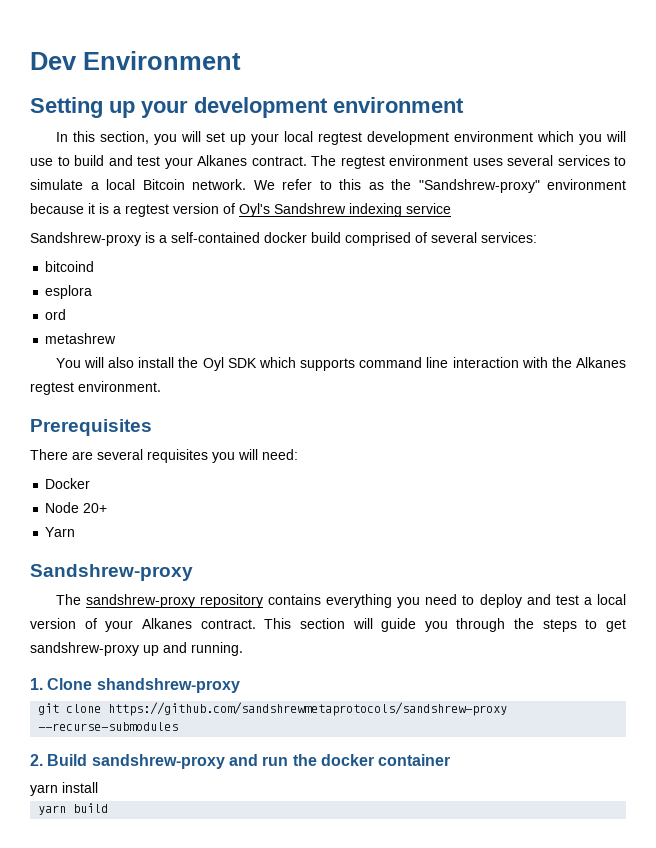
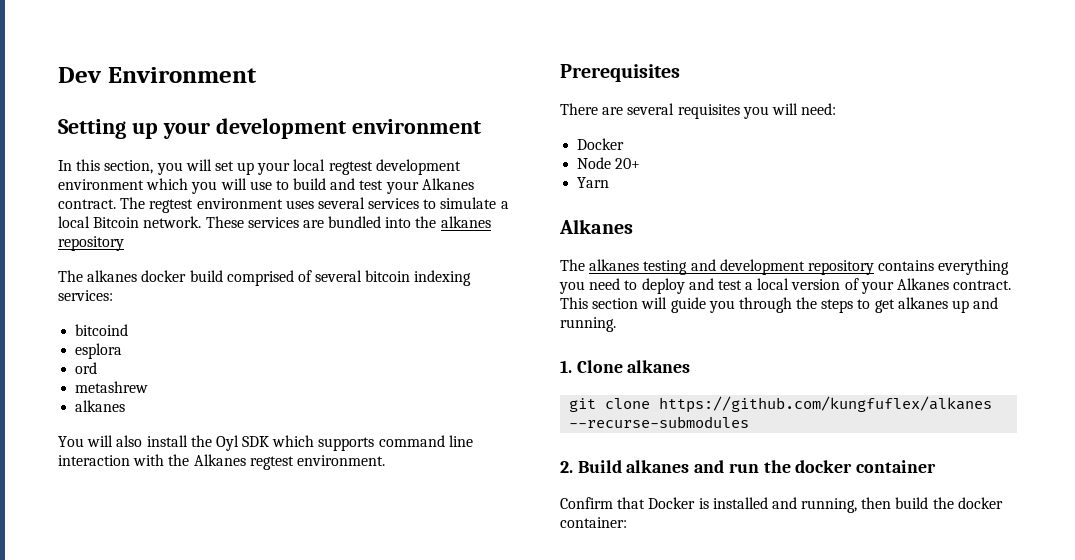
[253,179,626,193] [30,203,451,217] [30,232,260,246] We refer to this as the "Sandshrew-proxy" environment because it is a regtest version of Oyl's Sandshrew indexing service // Sandshrew-proxy is a self-contained -> [205,216,491,228] [58,236,124,251] [58,270,138,282] These services are bundled into the alkanes repository // The alkanes
(477, 237) none -> [365,270,472,286] bitcoin indexing
(117, 338) none -> [75,400,126,412] // alkanes
[30,564,193,581] [55,594,195,608] Sandshrew-proxy // The sandshrew-proxy -> [559,219,633,234] [560,259,805,275] Alkanes // The alkanes testing and development
[30,642,139,656] sandshrew-proxy -> [897,297,948,309] alkanes
[96,678,240,693] shandshrew-proxy -> [627,360,691,373] alkanes
[108,702,508,716] https://github.com/sandshrewmetaprotocols/sandshrew-proxy -> [659,396,993,413] https://github.com/kungfuflex/alkanes
[91,754,225,769] sandshrew-proxy -> [626,460,690,473] alkanes
[30,782,98,796] [38,803,109,815] yarn install // yarn build -> [560,497,1003,513] [560,517,627,528] Confirm that Docker is installed and running, then build the docker container:

